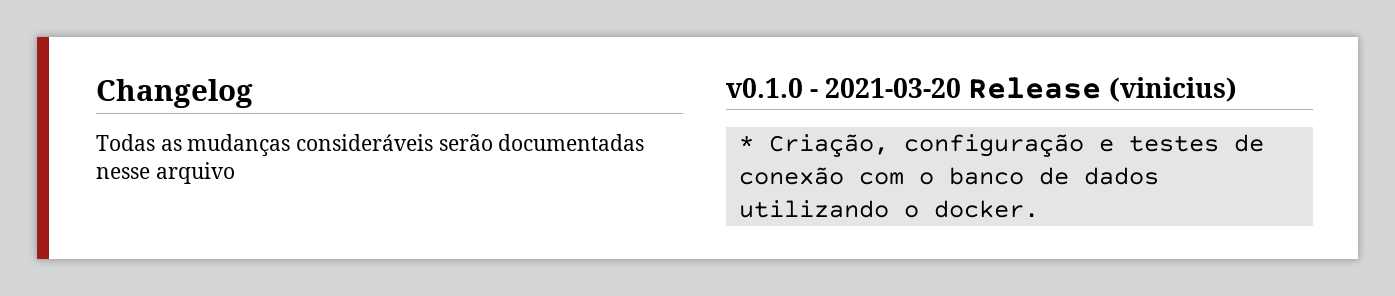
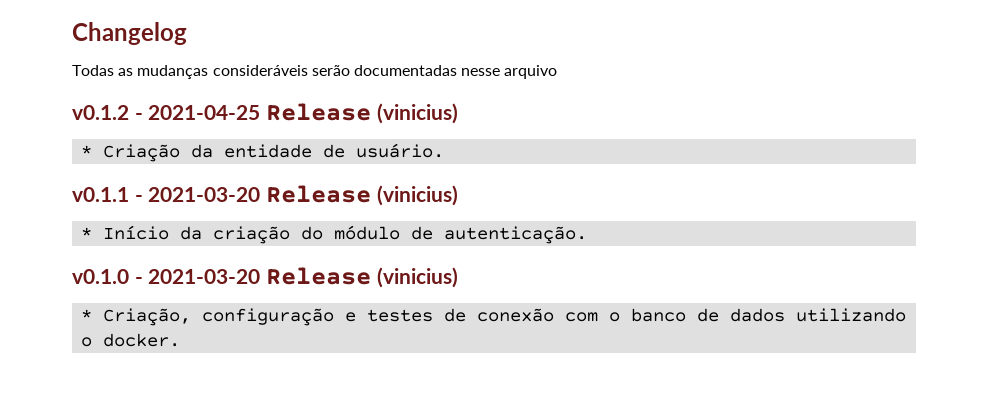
(235, 173) none -> [72,103,458,124] [81,143,445,162] [72,185,458,206] [81,225,588,244] // v0.1.2 - 2021-04-25 Release (vinicius) // * Criação da entidade de usuário. // v0.1.1 - 2021-03-20 Release (vinicius) // * Início da criação do módulo de autenticação.

